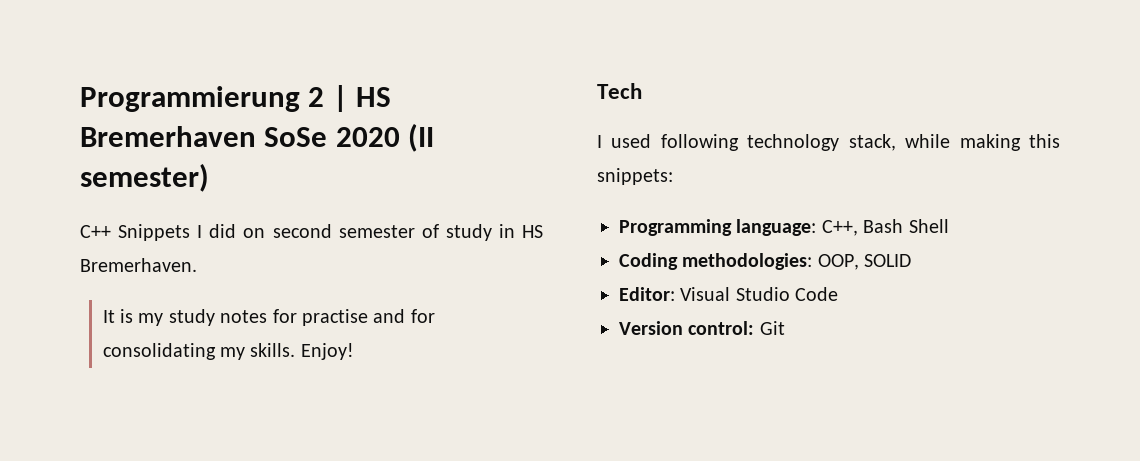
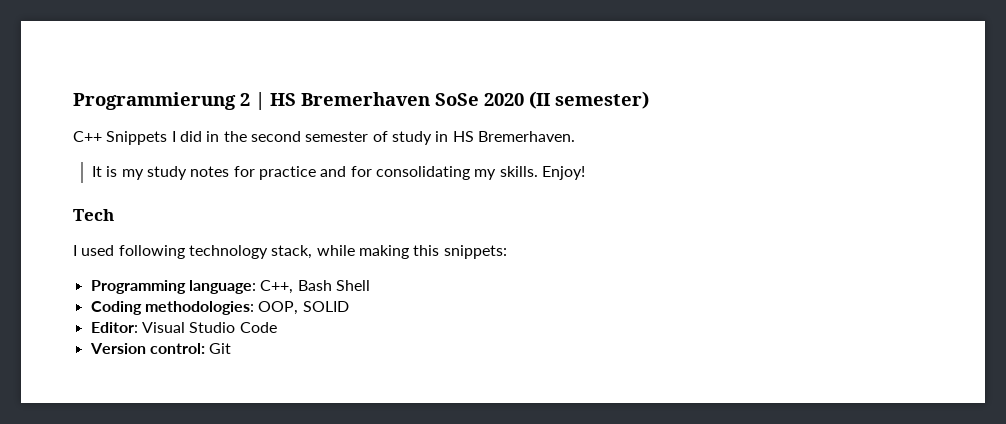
[243,228,266,238] on -> [206,131,247,142] in the
[301,309,368,326] practise -> [258,166,316,180] practice

